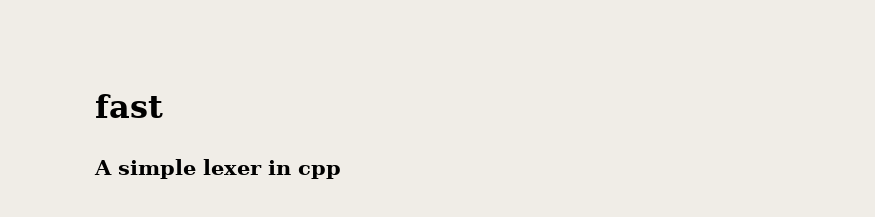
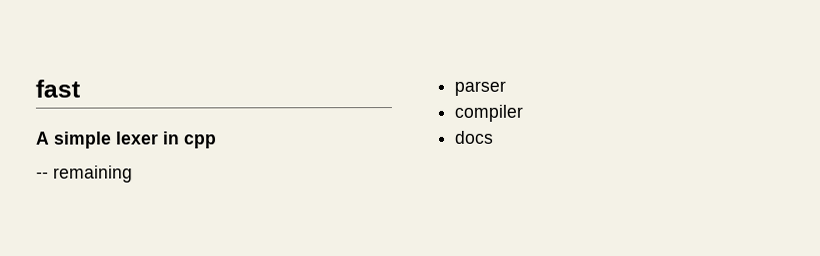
(341, 172) none -> [36,165,133,183] [454,80,507,96] [454,104,524,122] [455,130,495,144] // -- remaining // parser // compiler // docs

